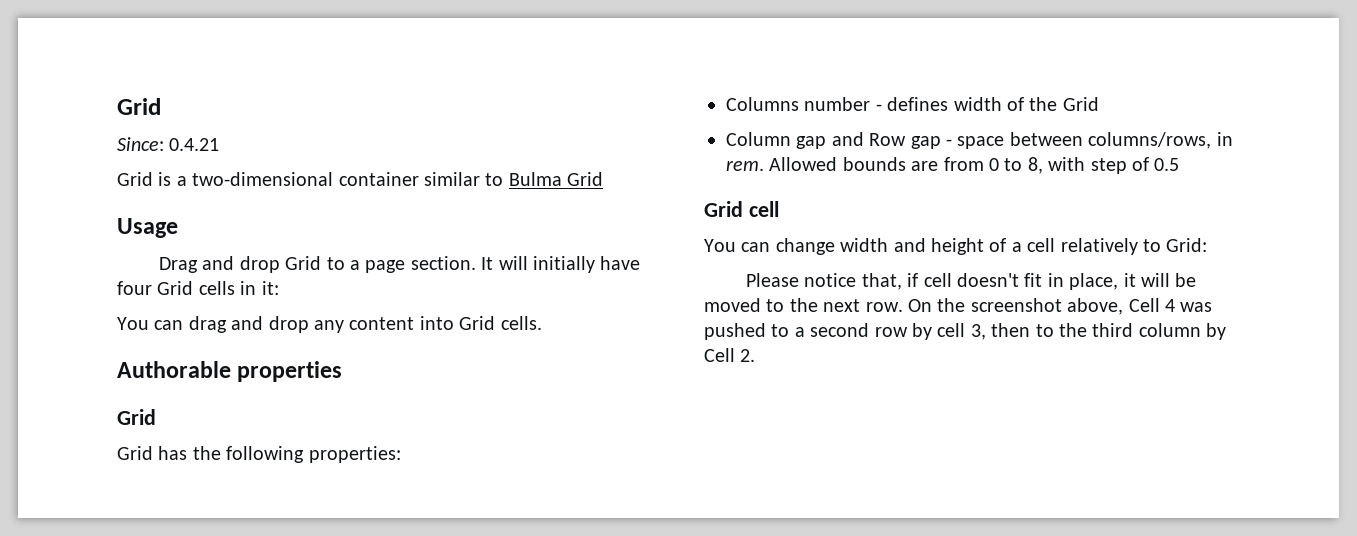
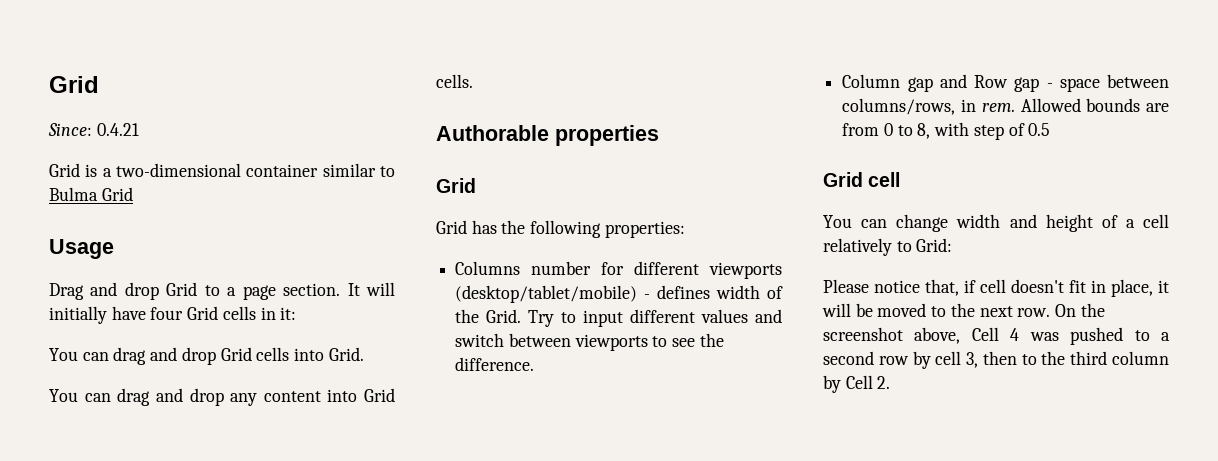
(279, 288) none -> [49,347,364,365] // You can drag and drop Grid cells into Grid.
(871, 104) none -> [601,261,782,279] [455,285,638,303] for different viewports (desktop/tablet/mobile)
[1062,97,1099,111] Grid -> [486,309,782,327] [455,333,724,351] [455,357,535,371] Grid. Try to input different values and switch between viewports to see the difference.

